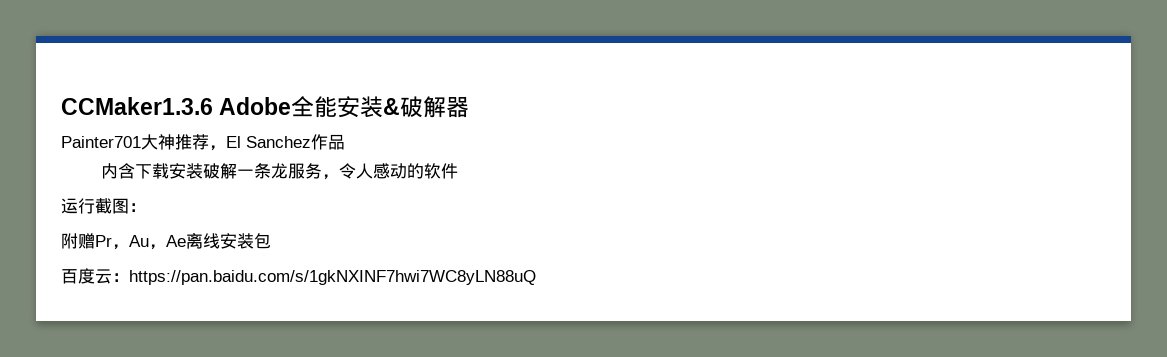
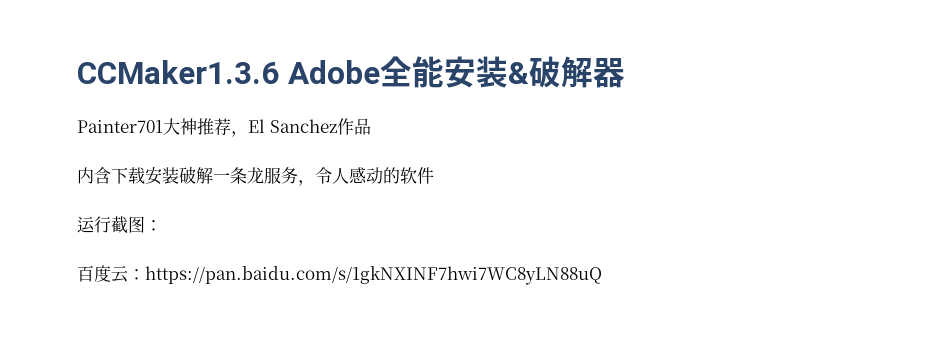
[61,233,271,250] // 附赠Pr，Au，Ae离线安装包 -> (162, 225) none

